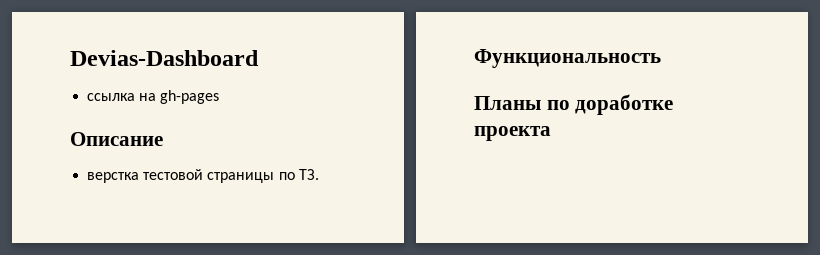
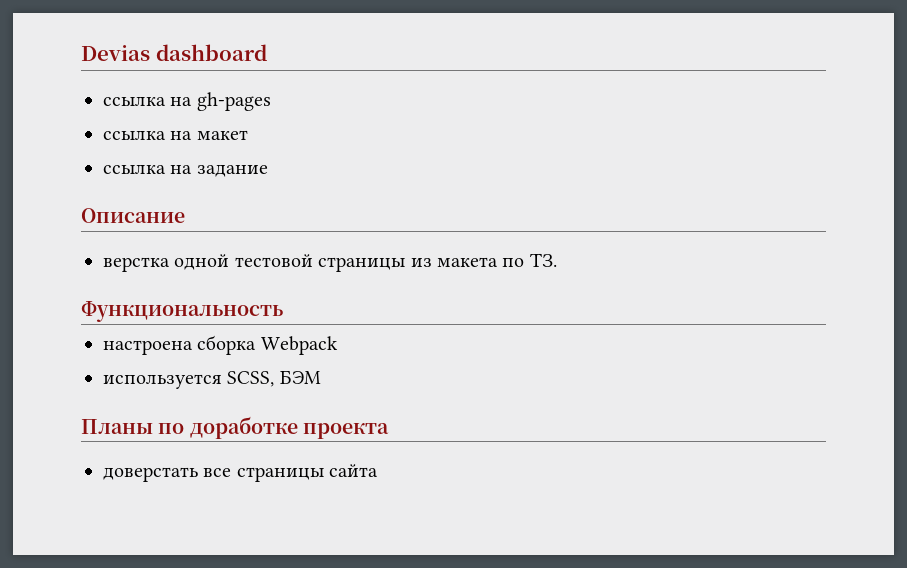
[70,50,259,66] Devias-Dashboard -> [81,44,267,61] Devias dashboard
(220, 97) none -> [103,130,248,140] [103,164,268,177] // ссылка на макет // ссылка на задание
(140, 177) none -> [174,254,230,270] одной
(275, 177) none -> [410,257,498,267] из макета
(661, 58) none -> [103,335,338,355] [103,370,321,389] // настроена сборка Webpack // используется SCSS, БЭМ
(551, 133) none -> [103,464,379,482] // доверстать все страницы сайта

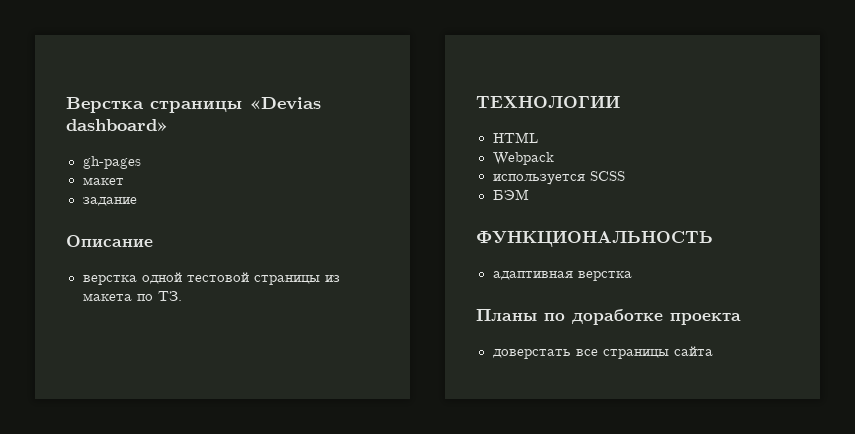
[81,44,267,61] [103,96,193,106] Devias dashboard // ссылка на -> [66,97,321,113] [66,119,169,131] Верстка страницы «Devias dashboard» //
[103,130,193,140] ссылка на -> (141, 162) none
[103,164,193,174] ссылка на -> (124, 181) none
[81,301,283,322] [103,335,257,355] Функциональность // настроена сборка -> [476,95,620,109] [492,132,538,143] ТЕХНОЛОГИИ // HTML //
[227,371,275,387] SCSS, -> [589,171,625,181] SCSS //
(321, 377) none -> [476,230,713,247] [492,271,632,281] // ФУНКЦИОНАЛЬНОСТЬ // адаптивная верстка

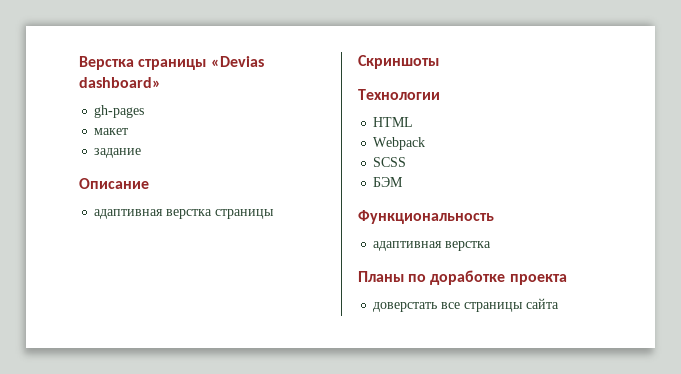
[82,272,340,285] [82,291,182,301] [476,95,620,109] верстка одной тестовой страницы из макета по ТЗ. // ТЕХНОЛОГИИ -> [94,209,275,219] [358,55,439,69] [358,89,440,100] адаптивная верстка страницы // Скриншоты // Технологии
[492,174,585,185] используется -> (426, 143) none
[476,230,713,247] ФУНКЦИОНАЛЬНОСТЬ -> [358,210,494,224] Функциональность

